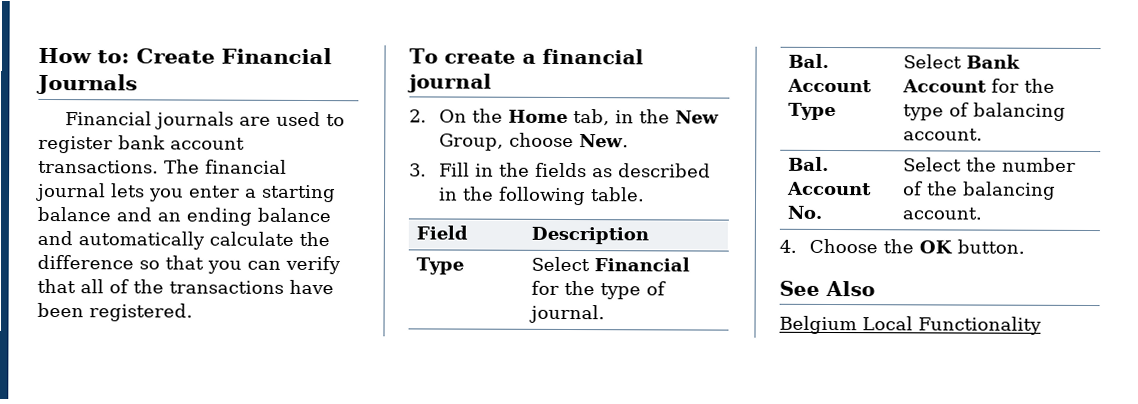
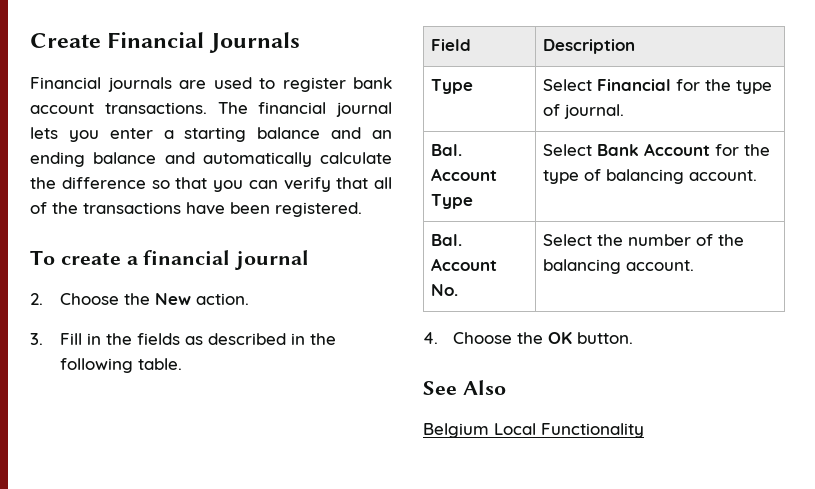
[38,47,130,64] How to: -> (30, 40) none
[438,108,719,126] [438,132,629,151] On the Home tab, in the New Group, choose New. -> [59,293,249,305] Choose the New action.

